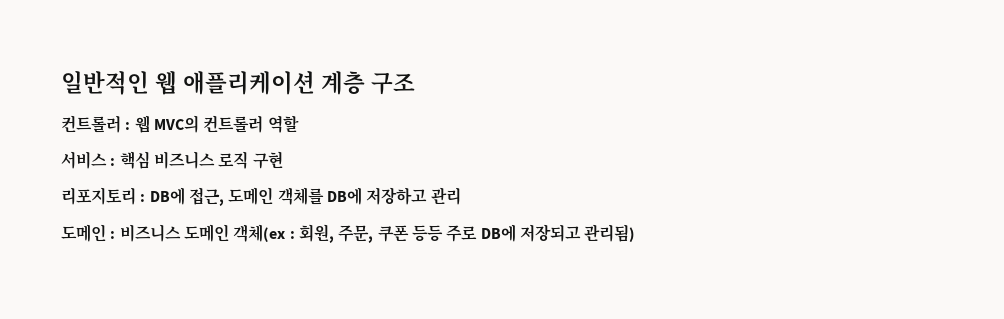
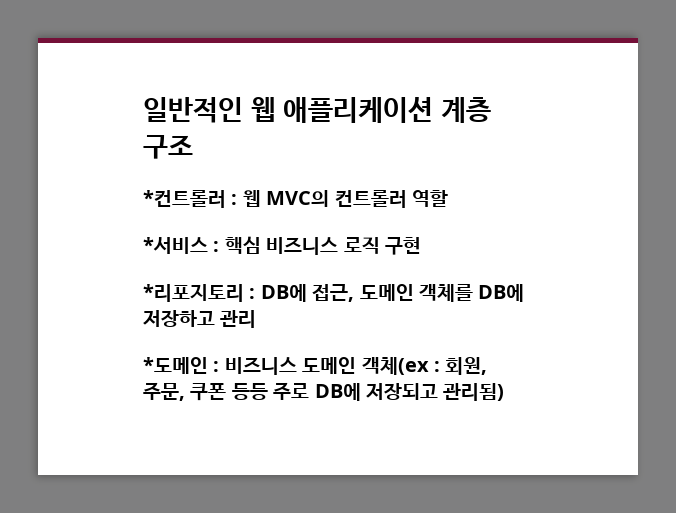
[61,115,121,133] 컨트롤러 -> [143,190,226,208] *컨트롤러
[61,151,107,169] 서비스 -> [143,237,208,254] *서비스
[61,187,136,205] 리포지토리 -> [143,284,244,302] *리포지토리
[61,224,106,242] 도메인 -> [143,357,208,374] *도메인

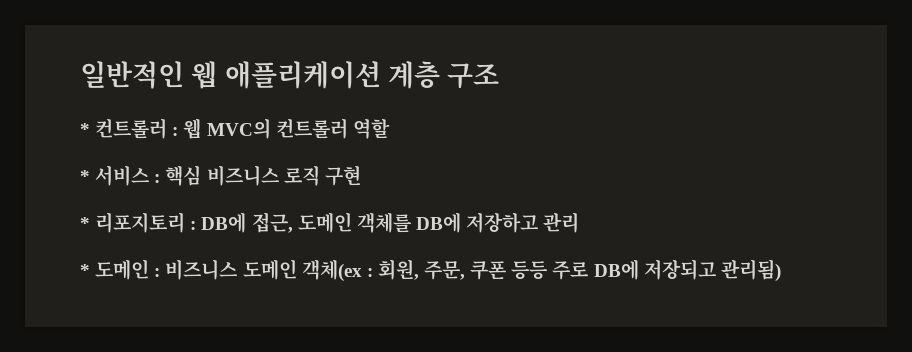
[143,190,226,208] *컨트롤러 -> [80,118,168,139] * 컨트롤러
[143,237,208,254] *서비스 -> [80,165,151,186] * 서비스
[143,284,244,302] *리포지토리 -> [80,212,186,233] * 리포지토리
[143,357,208,374] *도메인 -> [80,259,150,280] * 도메인

